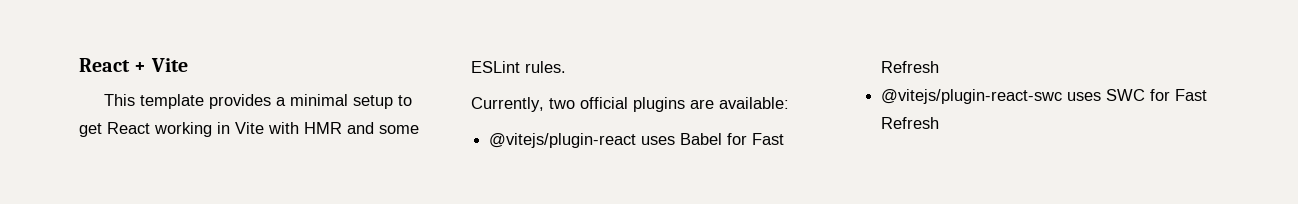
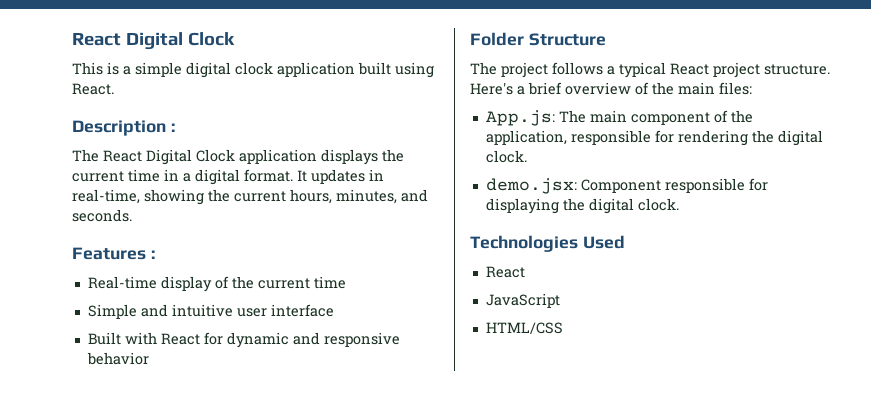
[79,58,188,72] React + Vite -> [72,32,235,50] React Digital Clock
[140,94,413,109] [79,122,419,137] [471,61,566,73] [471,97,789,112] [489,133,785,148] [881,61,940,73] [881,89,1208,104] [881,117,940,129] template provides a minimal setup to get React working in Vite with HMR and some ESLint rules. // Currently, two official plugins are available: // @vitejs/plugin-react uses Babel for Fast Refresh // @vitejs/plugin-react-swc uses SWC for Fast Refresh -> [107,62,434,78] [72,83,114,95] [72,120,175,136] [72,149,404,165] [72,169,384,185] [72,189,428,205] [72,209,132,222] [72,247,155,260] [87,276,346,292] [87,304,334,319] [87,332,400,348] [86,352,149,365] [470,32,606,46] [470,62,830,78] [470,82,752,95] [485,110,753,126] [485,130,823,146] [485,150,527,163] [485,178,768,194] [485,198,679,214] [470,235,625,252] [485,266,525,278] [485,293,560,308] [485,322,563,334] is a simple digital clock application built using React. // Description : // The React Digital Clock application displays the current time in a digital format. It updates in real-time, showing the current hours, minutes, and seconds. // Features : // Real-time display of the current time // Simple and intuitive user interface // Built with React for dynamic and responsive behavior // Folder Structure // The project follows a typical React project structure. Here's a brief overview of the main files: // App.js: The main component of the application, responsible for rendering the digital clock. // demo.jsx: Component responsible for displaying the digital clock. // Technologies Used // React // JavaScript // HTML/CSS

